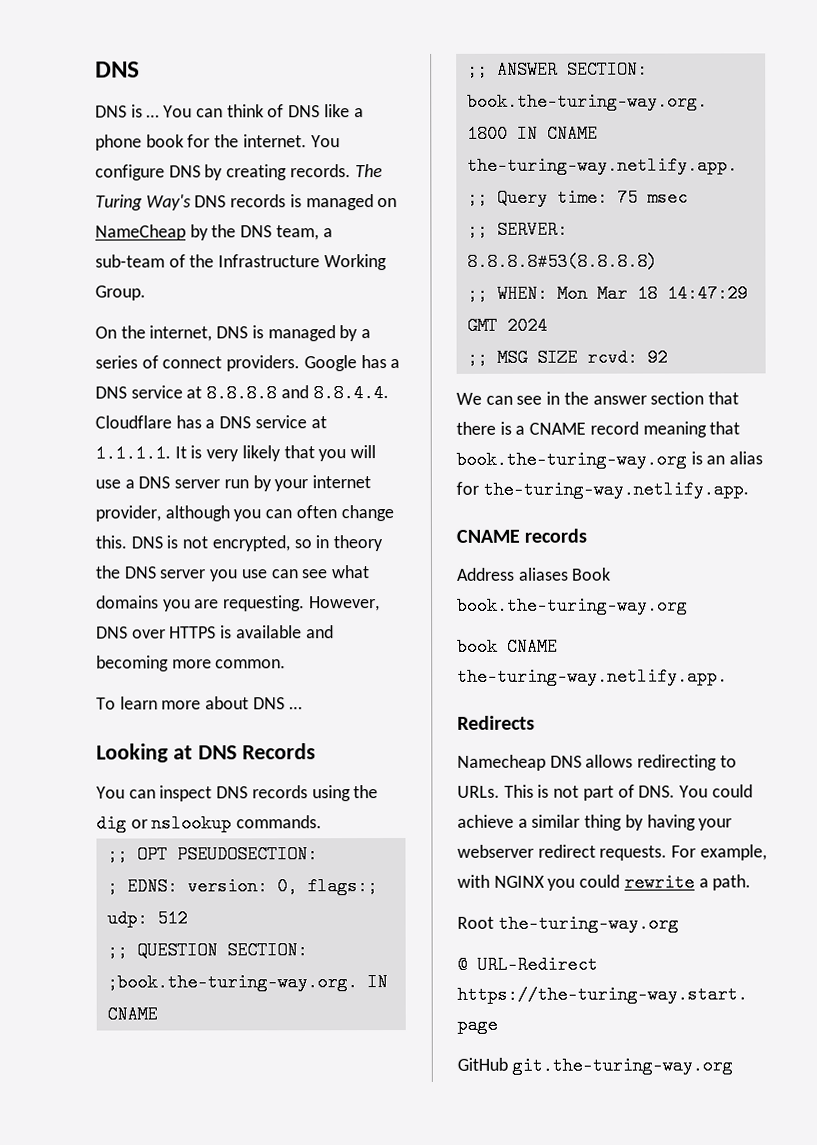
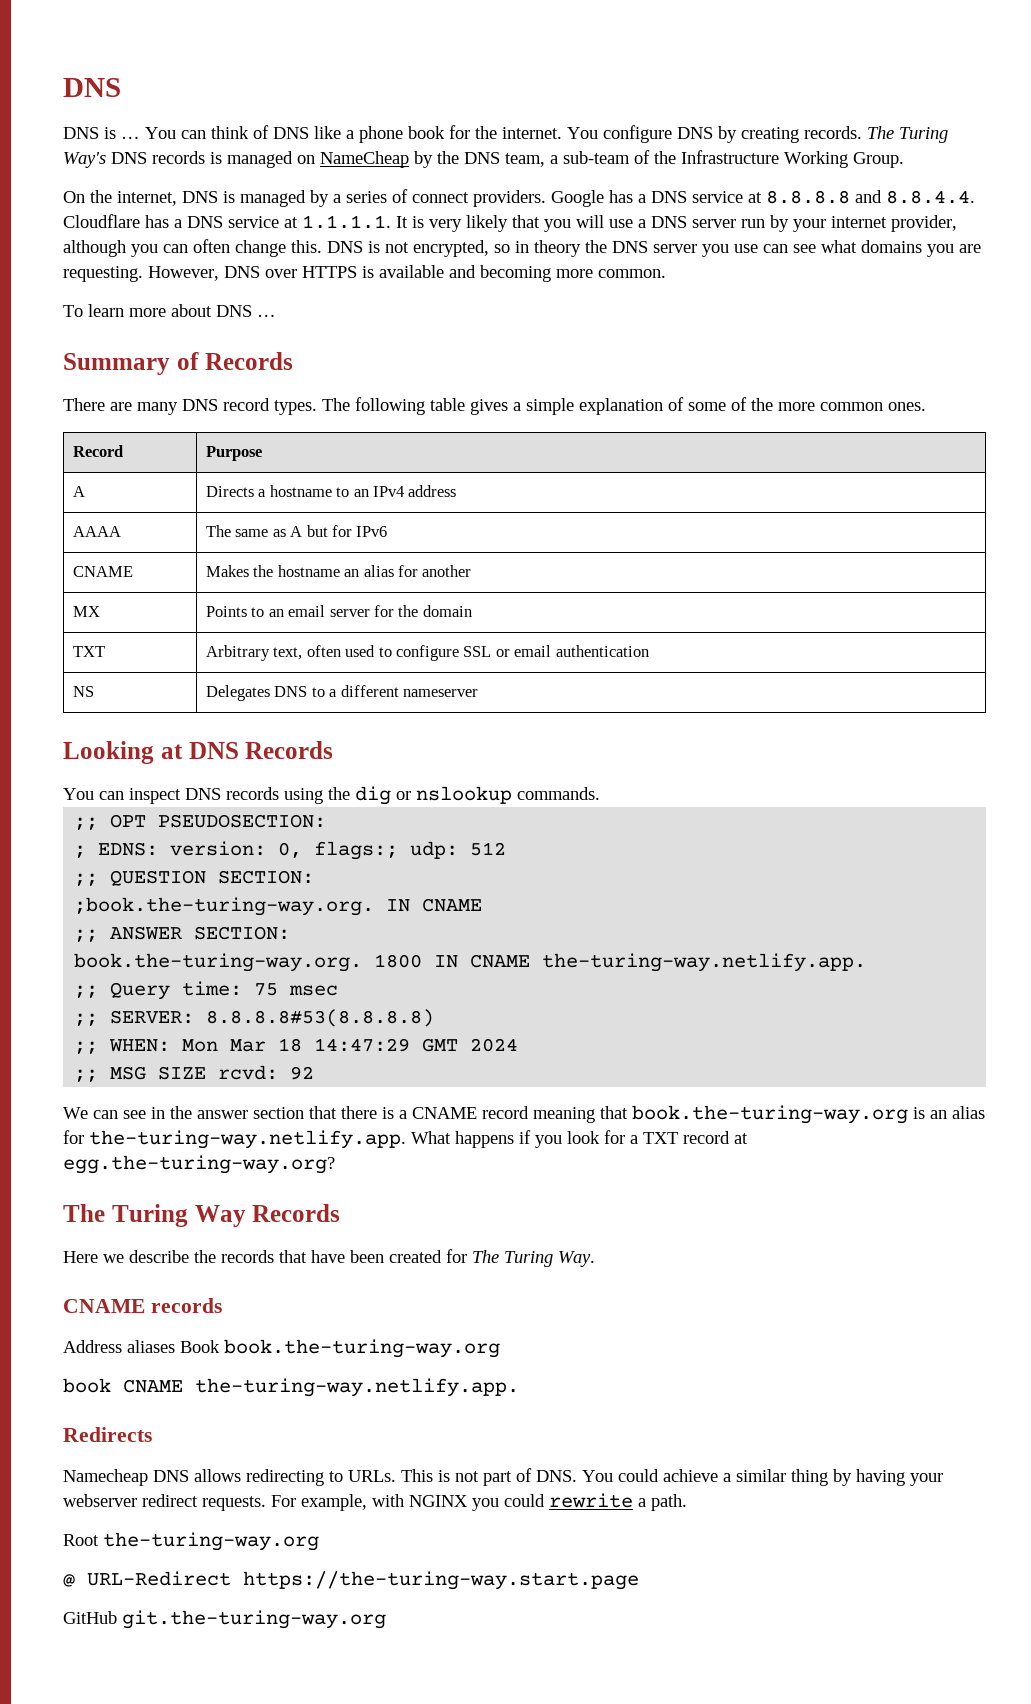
(302, 708) none -> [63,352,293,375] [63,397,926,415] [72,445,123,457] [205,446,262,461] [72,486,85,497] [205,485,457,497] [72,526,121,537] [205,525,388,537] [72,566,133,577] [205,565,472,577] [72,606,100,617] [205,605,472,617] [72,646,105,657] [205,645,649,661] [72,686,94,697] [205,685,478,701] // Summary of Records // There are many DNS record types. The following table gives a simple explanation of some of the more common ones. // Record | Purpose // A | Directs a hostname to an IPv4 address // AAAA | The same as A but for IPv6 // CNAME | Makes the hostname an alias for another // MX | Points to an email server for the domain // TXT | Arbitrary text, often used to configure SSL or email authentication // NS | Delegates DNS to a different nameserver
(749, 489) none -> [411,1130,748,1148] [63,1155,335,1174] [63,1204,341,1227] [63,1249,595,1267] What happens if you look for a TXT record at egg.the-turing-way.org? // The Turing Way Records // Here we describe the records that have been created for The Turing Way.

